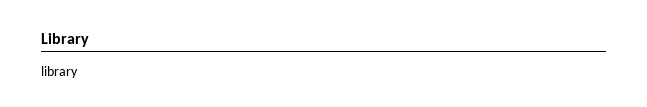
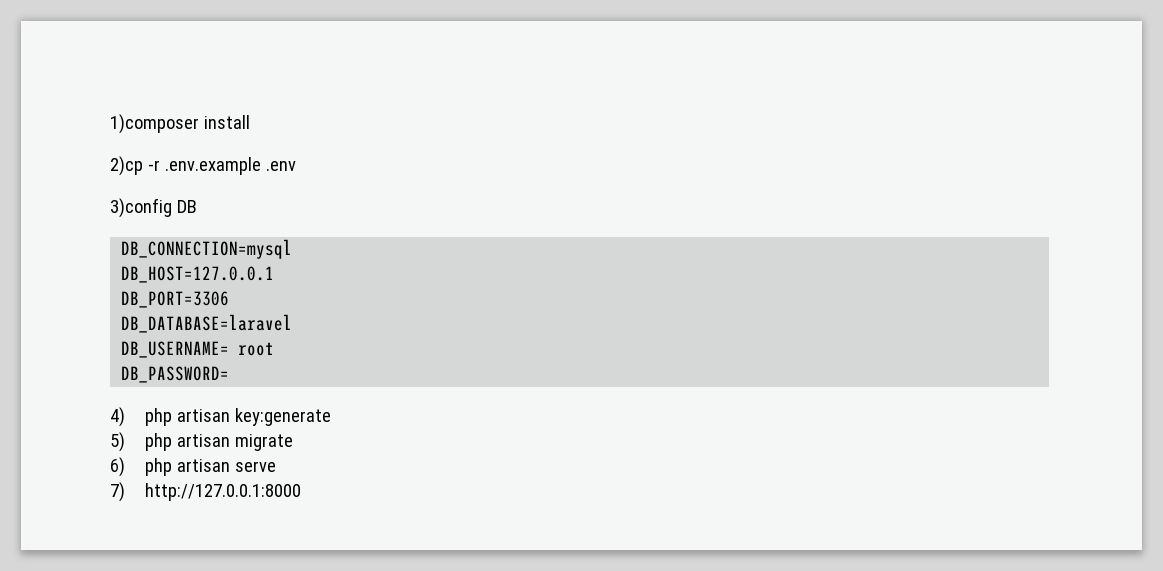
[41,33,89,47] [41,66,78,78] Library // library -> [110,114,250,134] [110,156,296,176] [110,198,197,218] [121,239,293,259] [121,266,275,283] [121,291,230,308] [121,314,293,333] [121,341,275,358] [121,366,230,383] [110,407,332,427] [110,432,294,452] [110,457,277,477] [110,482,302,502] 1)composer install // 2)cp -r .env.example .env // 3)config DB // DB_CONNECTION=mysql // DB_HOST=127.0.0.1 // DB_PORT=3306 // DB_DATABASE=laravel // DB_USERNAME= root // DB_PASSWORD= // 4) php artisan key:generate // 5) php artisan migrate // 6) php artisan serve // 7) http://127.0.0.1:8000

